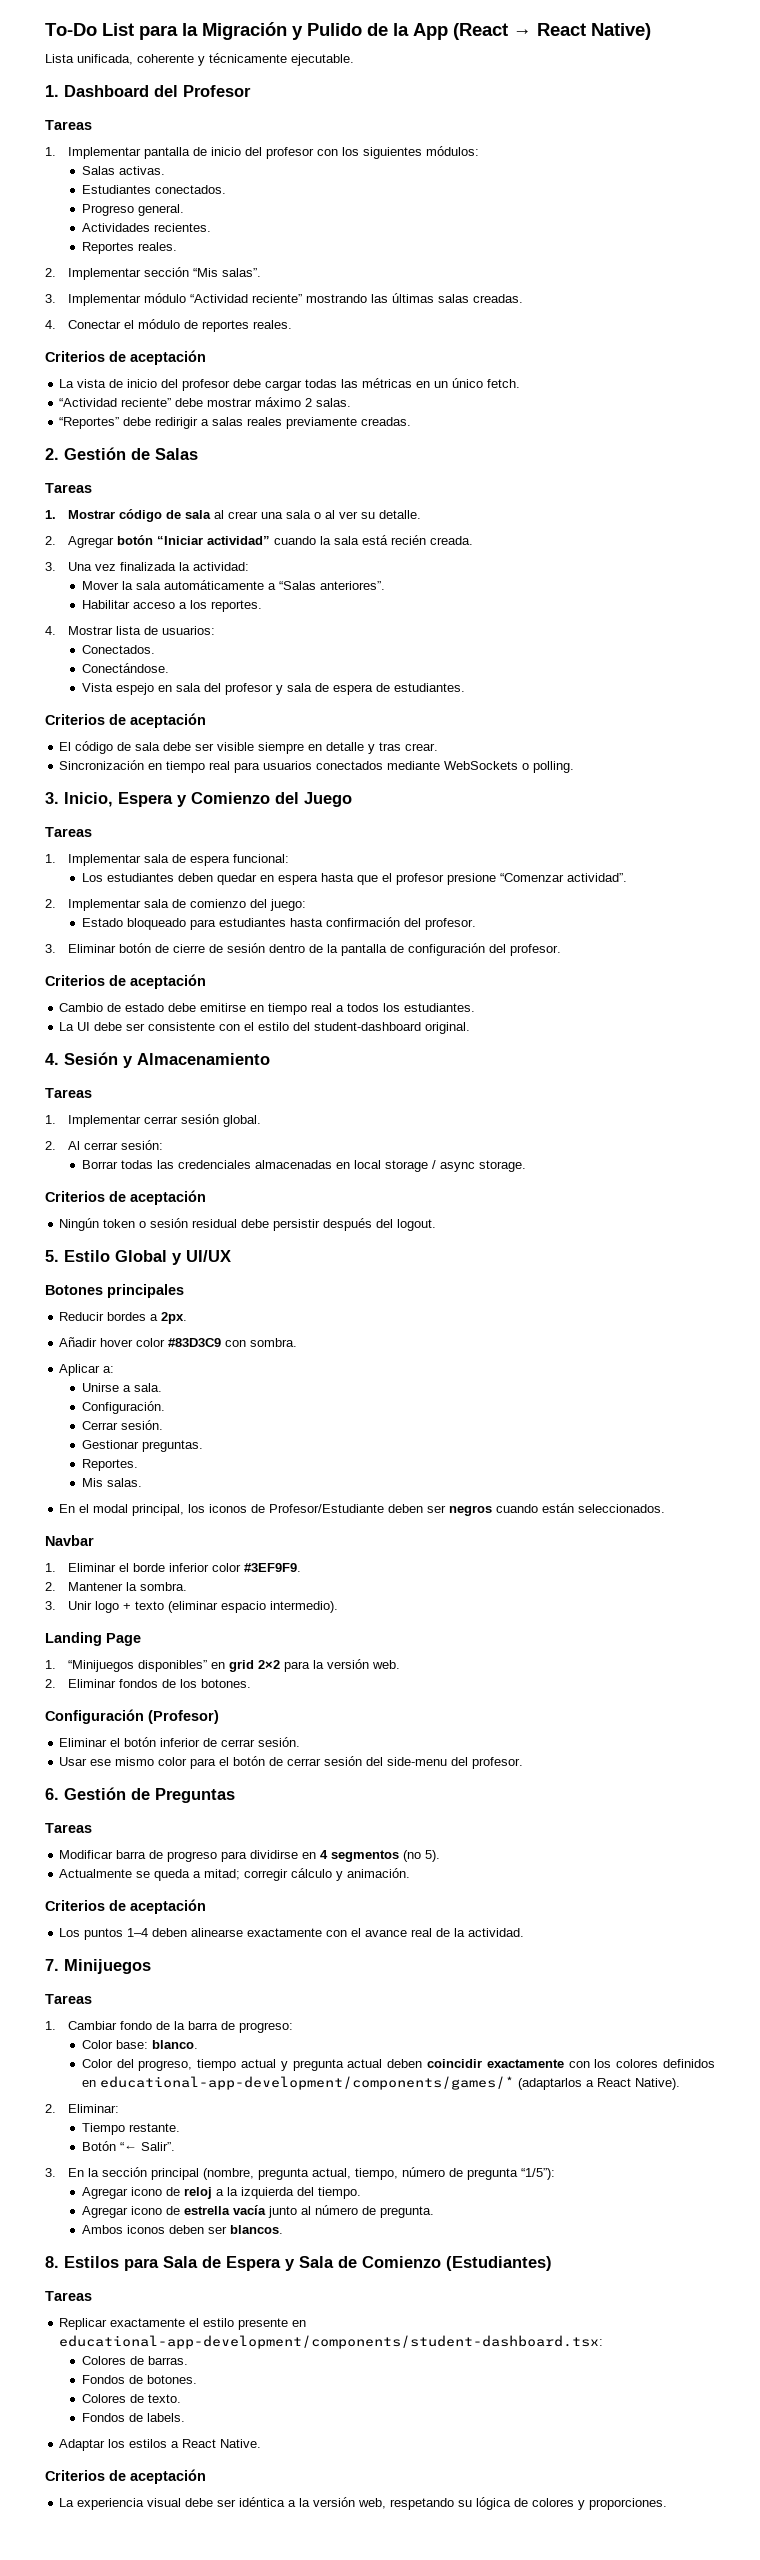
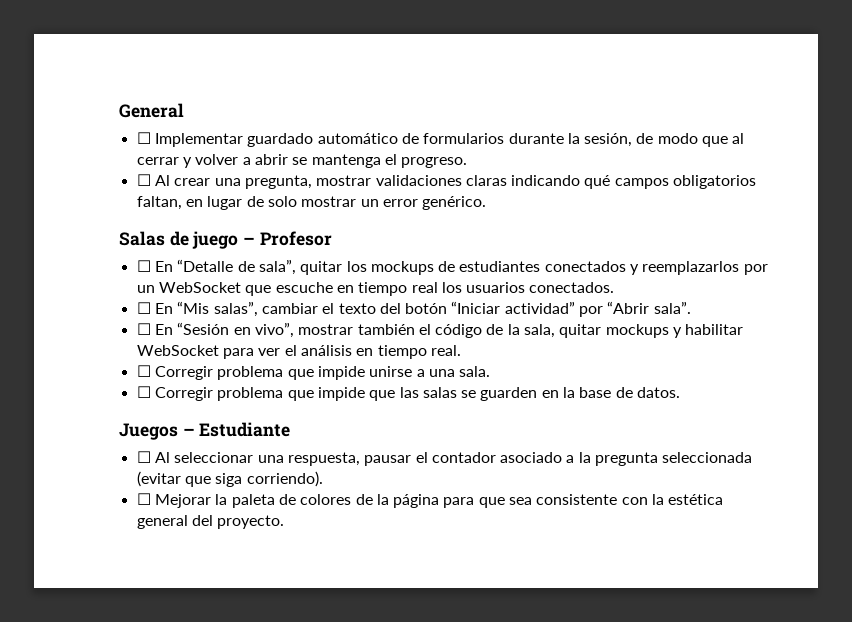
[45,22,651,40] [45,53,354,66] [45,85,251,97] [45,120,92,130] [45,146,479,159] [81,166,165,175] [81,185,226,194] [81,204,184,216] [81,223,211,232] [81,242,177,254] [45,267,261,280] [45,293,523,306] [45,319,292,332] [45,350,206,365] [59,378,521,391] [59,397,352,407] [59,417,412,429] [45,447,198,460] [45,483,92,493] [45,509,421,522] [45,535,473,548] [45,562,249,571] [81,580,385,590] [81,600,262,612] [45,626,215,635] [81,645,155,654] [81,663,169,673] [81,683,465,695] [45,713,206,728] [59,741,439,754] [59,760,575,773] [45,792,352,807] [45,827,92,837] [45,854,289,866] [81,873,627,885] [45,899,306,911] [81,917,476,930] [45,943,561,956] [45,974,206,989] [59,1003,476,1015] [59,1022,471,1034] [45,1052,270,1068] [45,1088,92,1098] [45,1114,261,1127] [45,1140,163,1150] [81,1160,526,1172] [45,1190,206,1205] [59,1218,437,1231] [45,1250,231,1265] [45,1284,184,1298] [59,1312,188,1324] [59,1337,298,1347] [59,1364,115,1376] [81,1383,162,1392] [81,1401,165,1414] [81,1420,163,1430] [81,1440,203,1452] [81,1459,138,1471] [81,1478,142,1487] [59,1503,666,1516] [45,1535,94,1546] [45,1563,301,1572] [45,1582,187,1591] [45,1601,338,1613] [45,1632,141,1646] [45,1659,400,1672] [45,1679,251,1688] [45,1709,219,1724] [59,1737,301,1747] [59,1756,524,1769] [45,1787,235,1803] [45,1823,92,1833] [59,1850,441,1862] [59,1868,411,1881] [45,1899,206,1914] [59,1928,525,1940] [45,1959,151,1974] [45,1994,92,2004] [45,2021,293,2033] [81,2040,198,2049] [81,2059,715,2071] [81,2076,680,2090] [45,2104,119,2113] [81,2123,180,2135] [81,2141,175,2151] [45,2167,555,2180] [81,2187,361,2199] [81,2205,434,2218] [81,2225,283,2234] [45,2256,552,2271] [45,2291,92,2301] [59,2318,307,2330] [59,2335,604,2349] [81,2356,188,2365] [81,2375,197,2384] [81,2394,181,2403] [81,2413,185,2422] [59,2439,262,2451] [45,2469,206,2484] [59,2497,668,2510] To-Do List para la Migración y Pulido de la App (React → React Native) // Lista unificada, coherente y técnicamente ejecutable. // 1. Dashboard del Profesor // Tareas // 1. Implementar pantalla de inicio del profesor con los siguientes módulos: // Salas activas. // Estudiantes conectados. // Progreso general. // Actividades recientes. // Reportes reales. // 2. Implementar sección “Mis salas”. // 3. Implementar módulo “Actividad reciente” mostrando las últimas salas creadas. // 4. Conectar el módulo de reportes reales. // Criterios de aceptación // La vista de inicio del profesor debe cargar todas las métricas en un único fetch. // “Actividad reciente” debe mostrar máximo 2 salas. // “Reportes” debe redirigir a salas reales previamente creadas. // 2. Gestión de Salas // Tareas // 1. Mostrar código de sala al crear una sala o al ver su detalle. // 2. Agregar botón “Iniciar actividad” cuando la sala está recién creada. // 3. Una vez finalizada la actividad: // Mover la sala automáticamente a “Salas anteriores”. // Habilitar acceso a los reportes. // 4. Mostrar lista de usuarios: // Conectados. // Conectándose. // Vista espejo en sala del profesor y sala de espera de estudiantes. // Criterios de aceptación // El código de sala debe ser visible siempre en detalle y tras crear. // Sincronización en tiempo real para usuarios conectados mediante WebSockets o polling. // 3. Inicio, Espera y Comienzo del Juego // Tareas // 1. Implementar sala de espera funcional: // Los estudiantes deben quedar en espera hasta que el profesor presione “Comenzar actividad”. // 2. Implementar sala de comienzo del juego: // Estado bloqueado para estudiantes hasta confirmación del profesor. // 3. Eliminar botón de cierre de sesión dentro de la pantalla de configuración del profesor. // Criterios de aceptación // Cambio de estado debe emitirse en tiempo real a todos los estudiantes. // La UI debe ser consistente con el estilo del student-dashboard original. // 4. Sesión y Almacenamiento // Tareas // 1. Implementar cerrar sesión global. // 2. Al cerrar sesión: // Borrar todas las credenciales almacenadas en local storage / async storage. // Criterios de aceptación // Ningún token o sesión residual debe persistir después del logout. // 5. Estilo Global y UI/UX // Botones principales // Reducir bordes a 2px. // Añadir hover color #83D3C9 con sombra. // Aplicar a: // Unirse a sala. // Configuración. // Cerrar sesión. // Gestionar preguntas. // Reportes. // Mis salas. // En el modal principal, los iconos de Profesor/Estudiante deben ser negros cuando están seleccionados. // Navbar // 1. Eliminar el borde inferior color #3EF9F9. // 2. Mantener la sombra. // 3. Unir logo + texto (eliminar espacio intermedio). // Landing Page // 1. “Minijuegos disponibles” en grid 2×2 para la versión web. // 2. Eliminar fondos de los botones. // Configuración (Profesor) // Eliminar el botón inferior de cerrar sesión. // Usar ese mismo color para el botón de cerrar sesión del side-menu del profesor. // 6. Gestión de Preguntas // Tareas // Modificar barra de progreso para dividirse en 4 segmentos (no 5). // Actualmente se queda a mitad; corregir cálculo y animación. // Criterios de aceptación // Los puntos 1–4 deben alinearse exactamente con el avance real de la actividad. // 7. Minijuegos // Tareas // 1. Cambiar fondo de la barra de progreso: // Color base: blanco. // Color del progreso, tiempo actual y pregunta actual deben coincidir exactamente con los colores definidos en educational-app-development/components/games/* (adaptarlos a React Native). // 2. Eliminar: // Tiempo restante. // Botón “← Salir”. // 3. En la sección principal (nombre, pregunta actual, tiempo, número de pregunta “1/5”): // Agregar icono de reloj a la izquierda del tiempo. // Agregar icono de estrella vacía junto al número de pregunta. // Ambos iconos deben ser blancos. // 8. Estilos para Sala de Espera y Sala de Comienzo (Estudiantes) // Tareas // Replicar exactamente el estilo presente en educational-app-development/components/student-dashboard.tsx: // Colores de barras. // Fondos de botones. // Colores de texto. // Fondos de labels. // Adaptar los estilos a React Native. // Criterios de aceptación // La experiencia visual debe ser idéntica a la versión web, respetando su lógica de colores y proporciones. -> [119,103,184,118] [136,132,745,147] [136,154,468,168] [136,174,757,189] [136,196,487,210] [119,231,332,249] [136,259,768,275] [136,282,615,296] [136,301,691,317] [136,322,744,338] [136,345,461,359] [136,365,491,380] [136,386,681,401] [119,422,291,440] [136,451,753,466] [136,471,323,487] [136,493,724,508] [136,515,285,529] General // ☐ Implementar guardado automático de formularios durante la sesión, de modo que al cerrar y volver a abrir se mantenga el progreso. // ☐ Al crear una pregunta, mostrar validaciones claras indicando qué campos obligatorios faltan, en lugar de solo mostrar un error genérico. // Salas de juego – Profesor // ☐ En “Detalle de sala”, quitar los mockups de estudiantes conectados y reemplazarlos por un WebSocket que escuche en tiempo real los usuarios conectados. // ☐ En “Mis salas”, cambiar el texto del botón “Iniciar actividad” por “Abrir sala”. // ☐ En “Sesión en vivo”, mostrar también el código de la sala, quitar mockups y habilitar WebSocket para ver el análisis en tiempo real. // ☐ Corregir problema que impide unirse a una sala. // ☐ Corregir problema que impide que las salas se guarden en la base de datos. // Juegos – Estudiante // ☐ Al seleccionar una respuesta, pausar el contador asociado a la pregunta seleccionada (evitar que siga corriendo). // ☐ Mejorar la paleta de colores de la página para que sea consistente con la estética general del proyecto.

